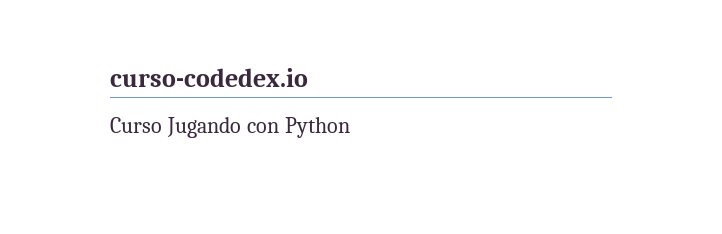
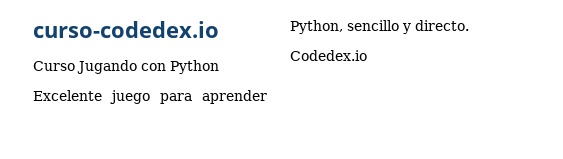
(350, 127) none -> [33,90,267,104] [290,20,469,34] [290,50,367,61] // Excelente juego para aprender Python, sencillo y directo. // Codedex.io

